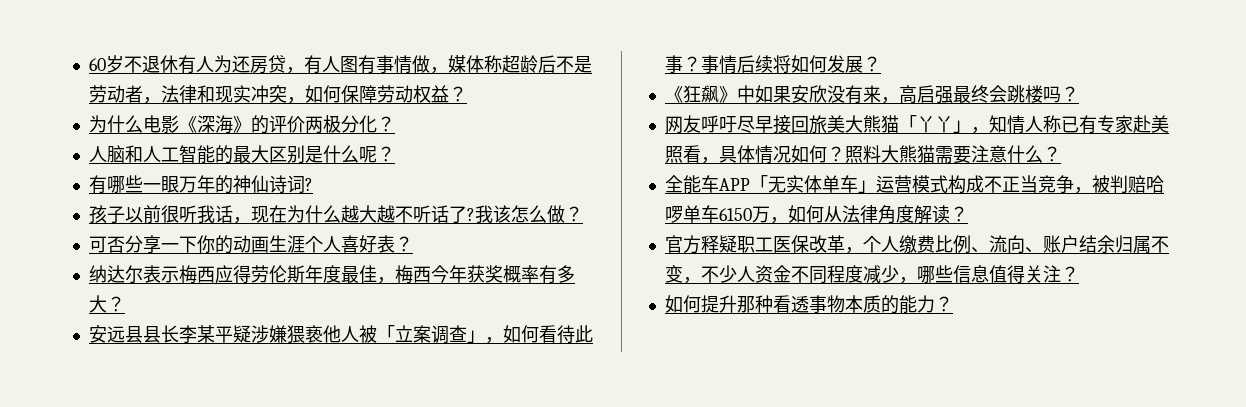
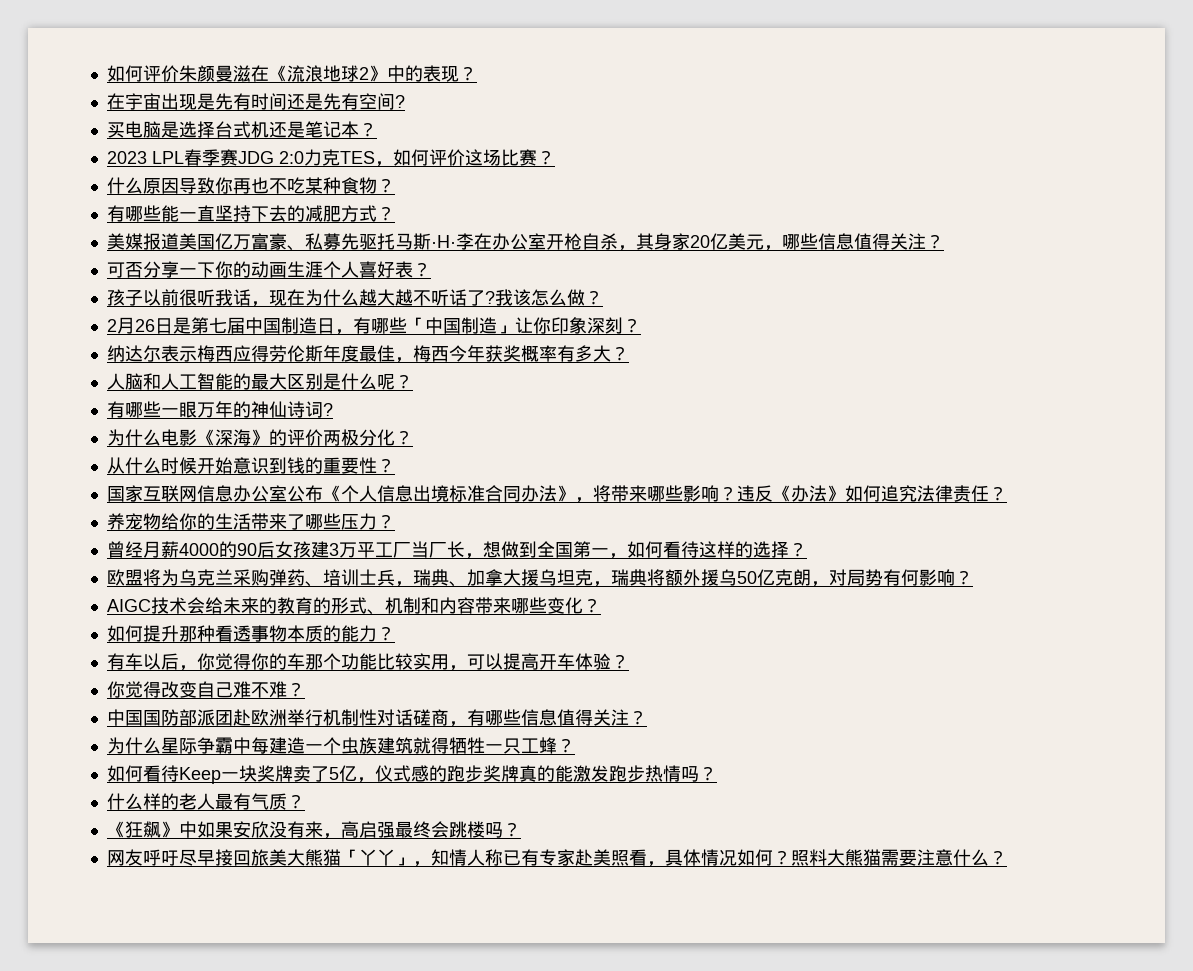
[88,55,592,74] [88,85,467,104] [88,115,377,134] 60岁不退休有人为还房贷，有人图有事情做，媒体称超龄后不是劳动者，法律和现实冲突，如何保障劳动权益？ // 为什么电影《深海》的评价两极分化 -> [106,65,477,82] [106,93,405,110] [106,121,377,138] [106,149,555,167] [106,177,395,194] [106,205,395,222] [106,233,944,251] [106,261,431,278] [106,289,603,307] [106,317,641,335] [106,345,611,363] 如何评价朱颜曼滋在《流浪地球2》中的表现？ // 在宇宙出现是先有时间还是先有空间? // 买电脑是选择台式机还是笔记本？ // 2023 LPL春季赛JDG 2:0力克TES，如何评价这场比赛？ // 什么原因导致你再也不吃某种食物？ // 有哪些能一直坚持下去的减肥方式？ // 美媒报道美国亿万富豪、私募先驱托马斯·H·李在办公室开枪自杀，其身家20亿美元，哪些信息值得关注？ // 可否分享一下你的动画生涯个人喜好表？ // 孩子以前很听我话，现在为什么越大越不听话了?我该怎么做？ // 2月26日是第七届中国制造日，有哪些「中国制造」让你印象深刻？ // 纳达尔表示梅西应得劳伦斯年度最佳，梅西今年获奖概率有多大
[88,205,583,224] [88,235,413,254] [88,265,575,284] [88,295,125,313] [88,325,593,344] [664,55,863,74] 孩子以前很听我话，现在为什么越大越不听话了?我该怎么做？ // 可否分享一下你的动画生涯个人喜好表？ // 纳达尔表示梅西应得劳伦斯年度最佳，梅西今年获奖概率有多大？ // 安远县县长李某平疑涉嫌猥亵他人被「立案调查」，如何看待此事？事情后续将如何发展 -> [106,429,413,446] [106,457,395,474] [106,485,1007,503] [106,513,395,530] [106,541,807,559] [106,569,973,587] [106,597,601,615] [106,625,395,642] [106,653,629,671] [106,681,305,698] [106,709,647,727] [106,737,575,754] [106,765,717,784] [106,793,287,810] 为什么电影《深海》的评价两极分化？ // 从什么时候开始意识到钱的重要性？ // 国家互联网信息办公室公布《个人信息出境标准合同办法》，将带来哪些影响？违反《办法》如何追究法律责任？ // 养宠物给你的生活带来了哪些压力？ // 曾经月薪4000的90后女孩建3万平工厂当厂长，想做到全国第一，如何看待这样的选择？ // 欧盟将为乌克兰采购弹药、培训士兵，瑞典、加拿大援乌坦克，瑞典将额外援乌50亿克朗，对局势有何影响？ // AIGC技术会给未来的教育的形式、机制和内容带来哪些变化？ // 如何提升那种看透事物本质的能力？ // 有车以后，你觉得你的车那个功能比较实用，可以提高开车体验？ // 你觉得改变自己难不难？ // 中国国防部派团赴欧洲举行机制性对话磋商，有哪些信息值得关注？ // 为什么星际争霸中每建造一个虫族建筑就得牺牲一只工蜂？ // 如何看待Keep一块奖牌卖了5亿，仪式感的跑步奖牌真的能激发跑步热情吗？ // 什么样的老人最有气质
[664,175,1164,194] [664,205,968,224] [664,235,1169,254] [664,265,1079,284] [664,295,953,314] // 全能车APP「无实体单车」运营模式构成不正当竞争，被判赔哈啰单车6150万，如何从法律角度解读？ // 官方释疑职工医保改革，个人缴费比例、流向、账户结余归属不变，不少人资金不同程度减少，哪些信息值得关注？ // 如何提升那种看透事物本质的能力？ -> (1007, 857) none

